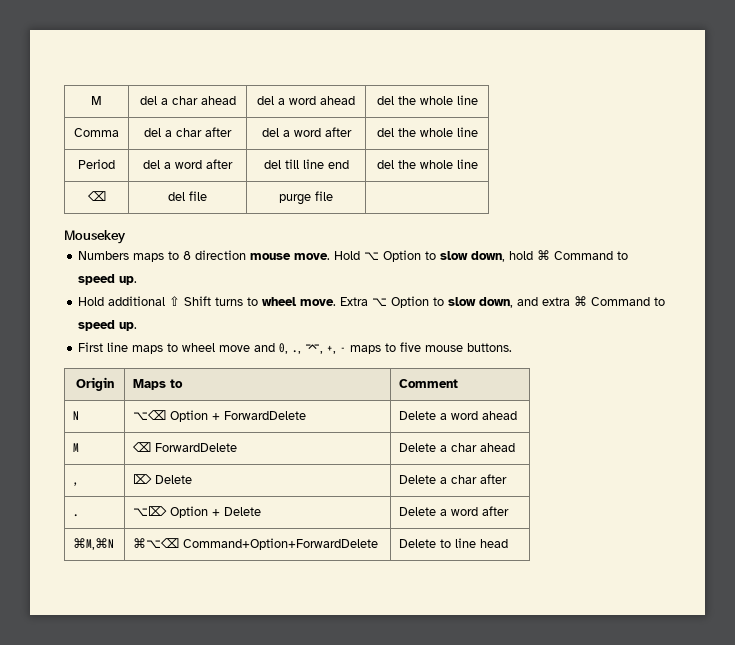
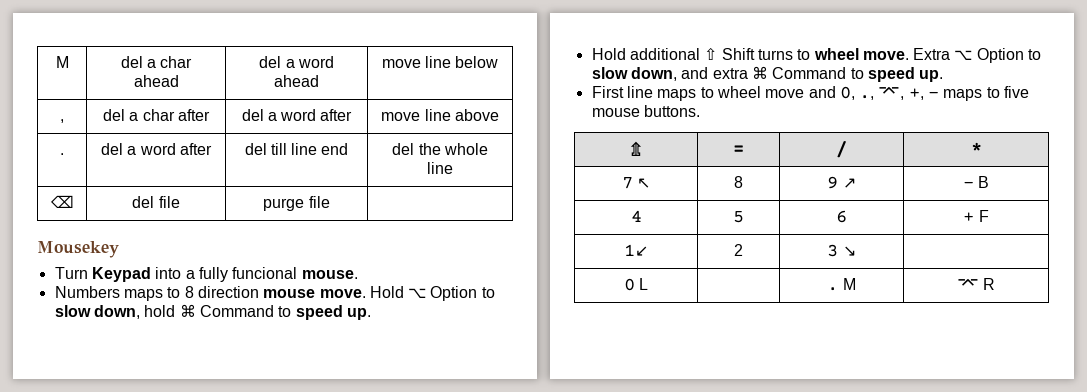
[376,95,478,105] [74,128,119,137] del the whole line // Comma -> [381,56,499,68] [60,119,64,123] move line below // ,
[376,127,478,137] [78,159,115,169] del the whole line // Period -> [381,109,499,121] [60,153,64,155] move line above // .
(126, 237) none -> [54,267,358,282] // Turn Keypad into a fully funcional mouse.
[75,377,114,391] [133,379,184,390] [399,379,459,388] [73,411,80,420] [133,410,307,422] [399,411,518,420] [73,443,80,452] [133,442,238,452] [399,443,516,452] [73,482,80,486] [133,474,193,484] [399,474,508,484] [73,514,80,517] [133,506,262,518] [399,506,510,516] [73,538,115,550] [133,538,379,550] [399,538,509,548] Origin | Maps to | Comment // N | ⌥⌫ Option + ForwardDelete | Delete a word ahead // M | ⌫ ForwardDelete | Delete a char ahead // , | ⌦ Delete | Delete a char after // . | ⌥⌦ Option + Delete | Delete a word after // ⌘M,⌘N | ⌘⌥⌫ Command+Option+ForwardDelete | Delete to line head -> [628,141,644,156] [733,145,744,154] [836,141,847,158] [970,142,982,154] [621,177,651,189] [734,176,743,188] [827,176,856,189] [962,176,990,188] [630,210,642,222] [733,211,744,223] [836,210,847,223] [963,210,989,222] [624,244,648,256] [734,244,743,256] [827,244,856,257] [623,278,649,291] [827,278,856,291] [956,278,996,290] ⇭ | = | / | * // 7 ↖ | 8 | 9 ↗ | - B // 4 | 5 | 6 | + F // 1↙ | 2 | 3 ↘ | // 0 L | | . M | ⌤ R

